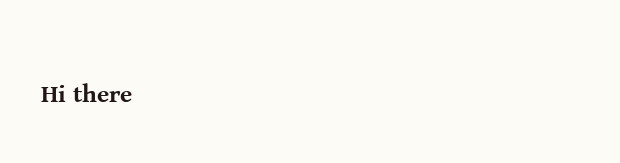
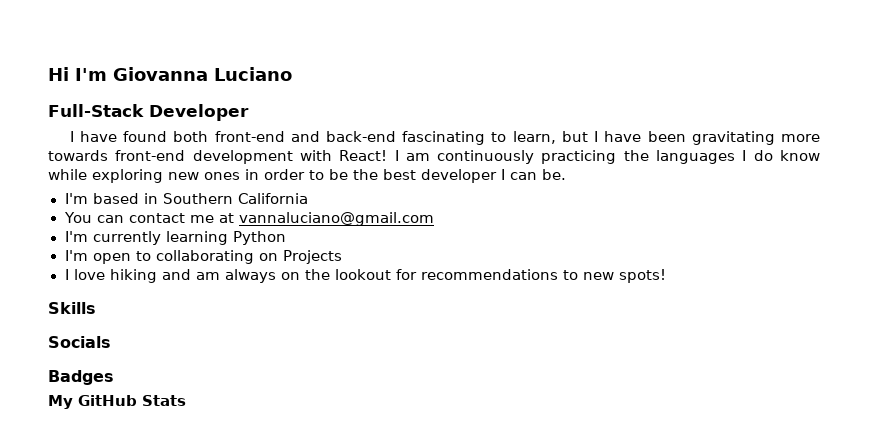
[72,83,132,102] there -> [75,67,292,81] [48,104,249,121] [69,131,821,145] [48,150,820,164] [48,169,566,183] [64,193,308,204] [63,212,435,226] [64,231,286,245] [64,250,342,264] [64,269,666,283] [48,302,96,314] [48,336,111,348] [48,370,114,385] [48,395,186,409] I'm Giovanna Luciano // Full-Stack Developer // I have found both front-end and back-end fascinating to learn, but I have been gravitating more towards front-end development with React! I am continuously practicing the languages I do know while exploring new ones in order to be the best developer I can be. // I'm based in Southern California // You can contact me at vannaluciano@gmail.com // I'm currently learning Python // I'm open to collaborating on Projects // I love hiking and am always on the lookout for recommendations to new spots! // Skills // Socials // Badges // My GitHub Stats

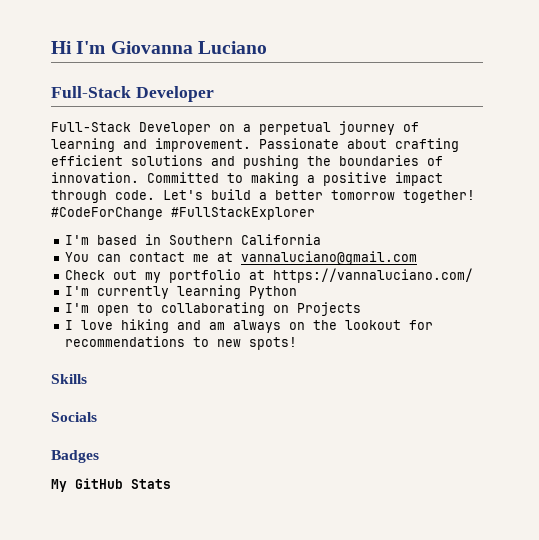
[69,131,821,145] [48,150,820,164] [48,169,566,183] I have found both front-end and back-end fascinating to learn, but I have been gravitating more towards front-end development with React! I am continuously practicing the languages I do know while exploring new ones in order to be the best developer I can be. -> [51,121,419,135] [51,138,459,152] [51,155,443,169] [51,172,443,186] [51,189,475,203] [51,207,315,220] Full-Stack Developer on a perpetual journey of learning and improvement. Passionate about crafting efficient solutions and pushing the boundaries of innovation. Committed to making a positive impact through code. Let's build a better tomorrow together! #CodeForChange #FullStackExplorer
(435, 219) none -> [64,268,473,283] // Check out my portfolio at https://vannaluciano.com/

